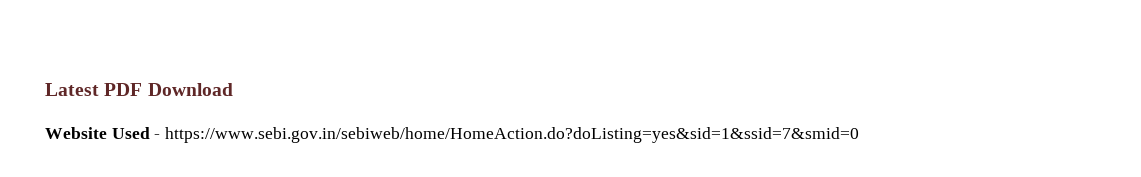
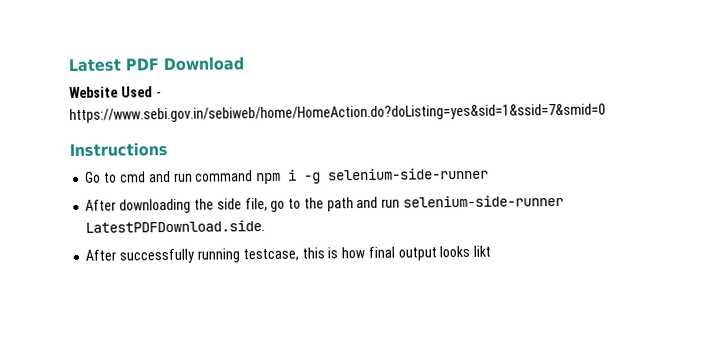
(860, 135) none -> [69,142,168,158] [85,167,490,185] [85,194,564,214] [85,220,266,233] [85,245,492,264] // Instructions // Go to cmd and run command npm i -g selenium-side-runner // After downloading the side file, go to the path and run selenium-side-runner LatestPDFDownload.side. // After successfully running testcase, this is how final output looks likt

